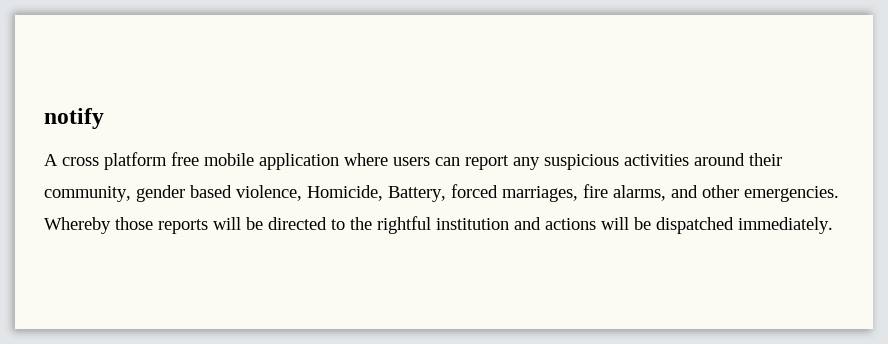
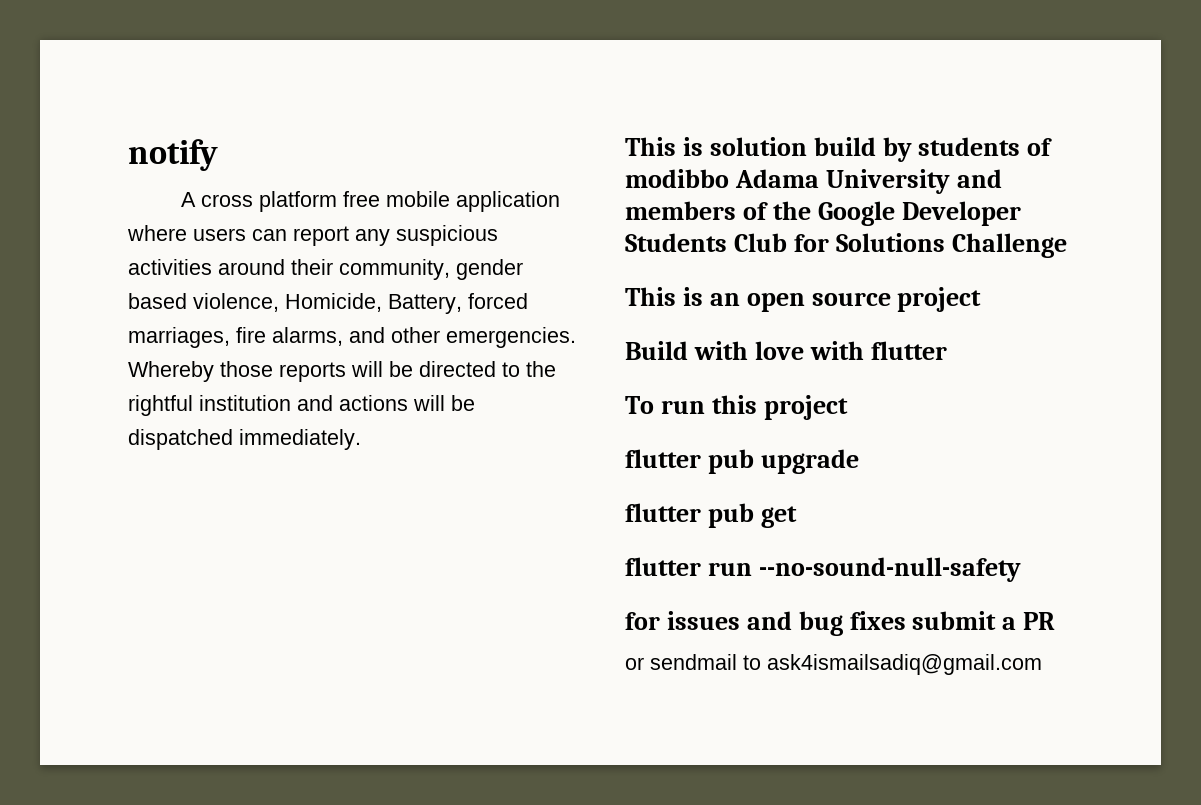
(833, 225) none -> [625,137,1053,162] [625,169,1002,194] [625,201,1021,226] [625,233,1067,258] [625,287,982,312] [625,341,947,360] [625,395,848,420] [625,449,859,474] [625,503,797,528] [625,557,1021,582] [625,611,1056,636] [625,654,1042,675] // This is solution build by students of modibbo Adama University and members of the Google Developer Students Club for Solutions Challenge // This is an open source project // Build with love with flutter // To run this project // flutter pub upgrade // flutter pub get // flutter run --no-sound-null-safety // for issues and bug fixes submit a PR // or sendmail to ask4ismailsadiq@gmail.com

